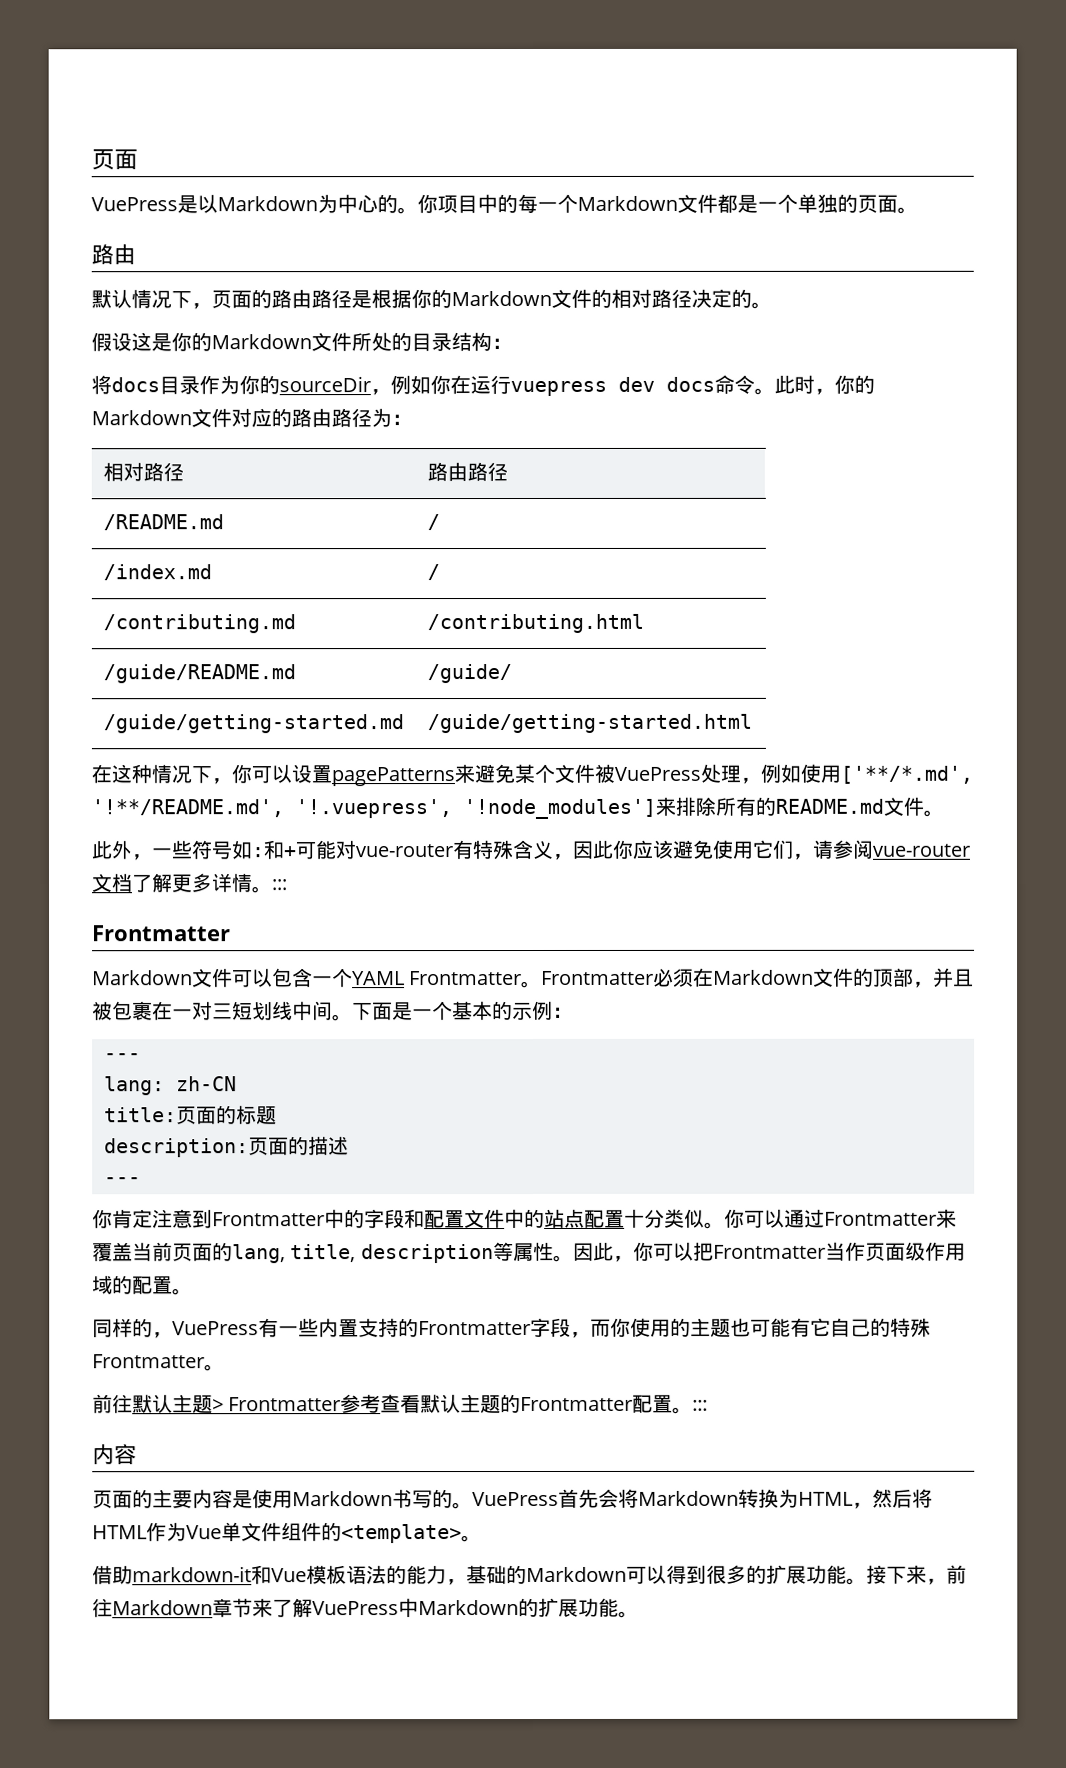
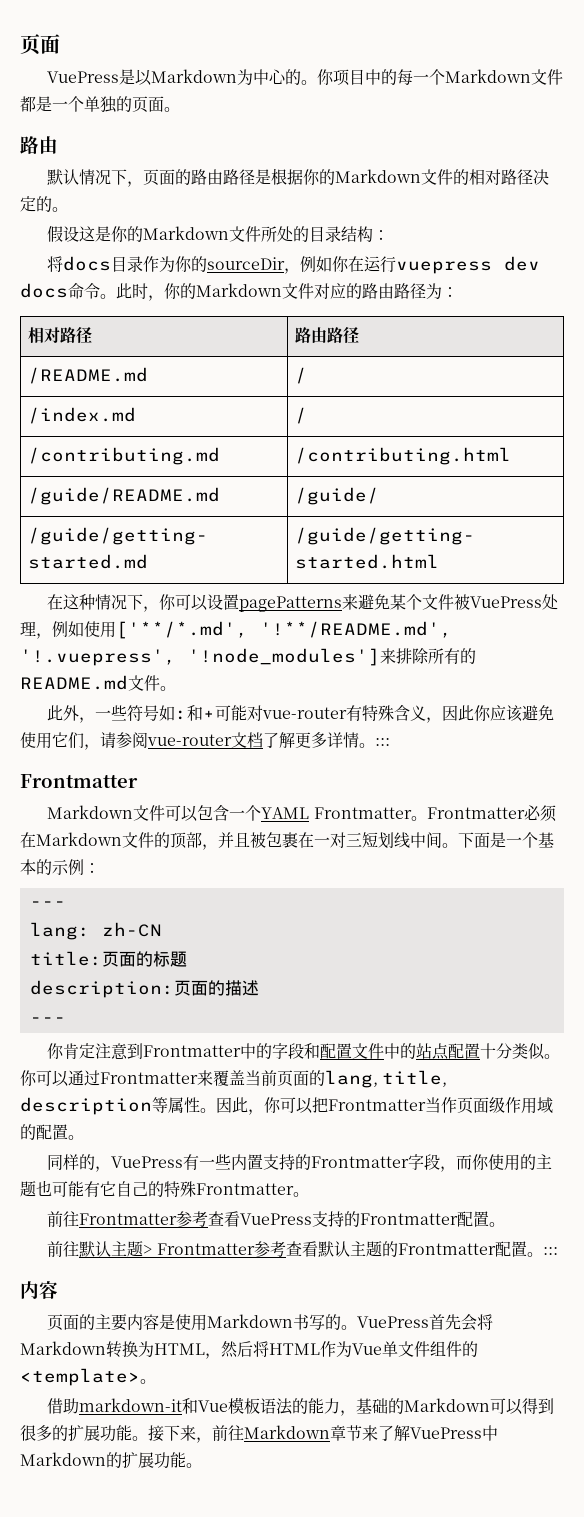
(225, 1368) none -> [47,1211,506,1227] // 前往Frontmatter参考查看VuePress支持的Frontmatter配置。

